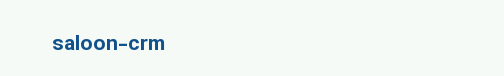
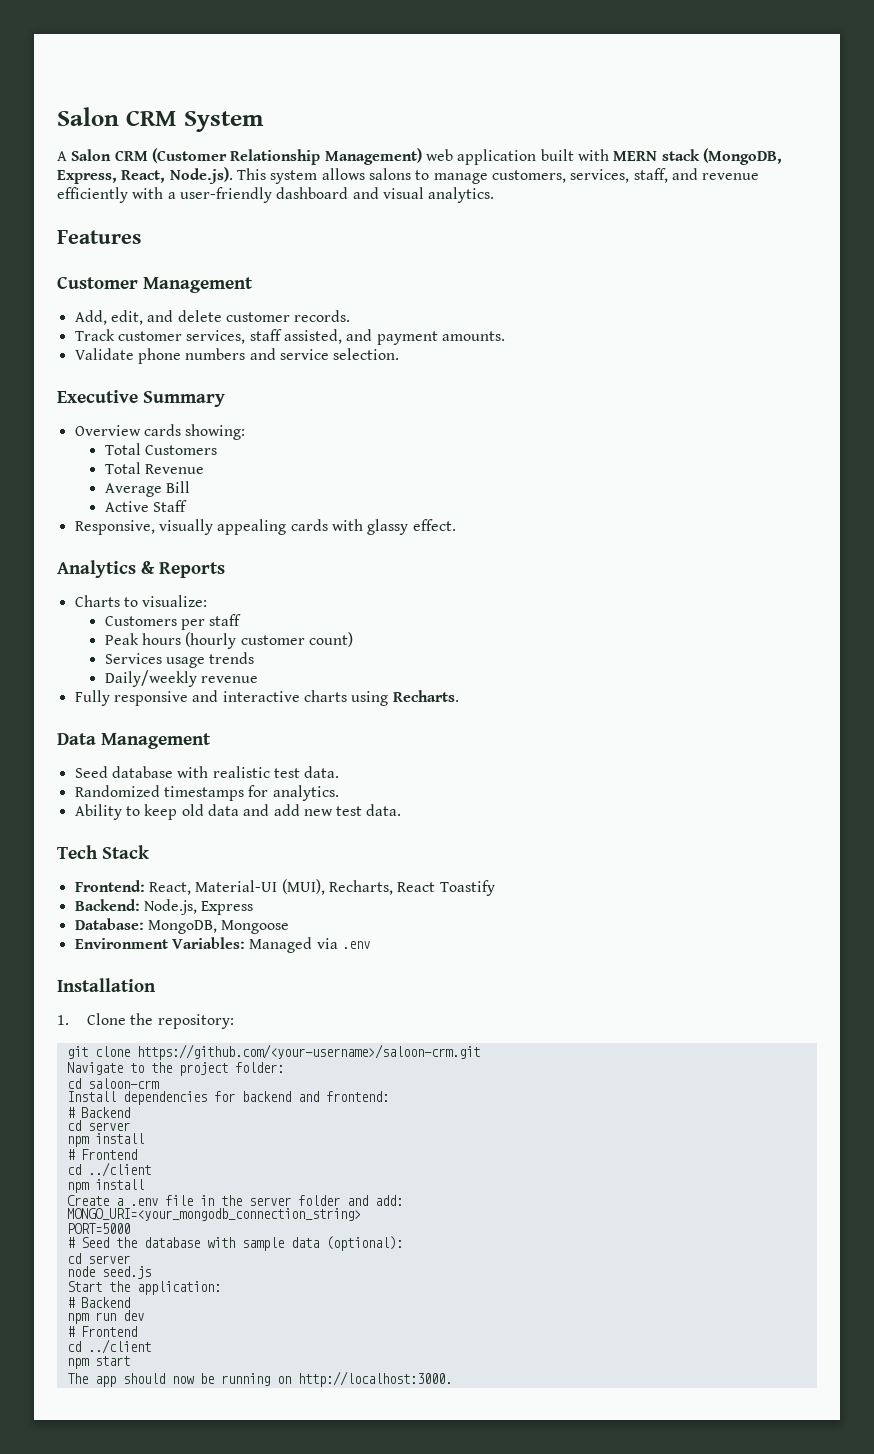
[52,35,165,50] saloon-crm -> [57,107,264,132] [57,148,782,165] [57,167,760,184] [57,187,495,203] [57,230,141,244] [57,276,253,293] [74,310,351,325] [74,329,505,345] [74,348,400,364] [57,390,225,407] [74,424,246,440] [104,443,218,455] [104,462,205,474] [104,481,191,497] [104,500,188,512] [74,519,456,535] [57,560,225,578] [74,595,208,607] [104,614,242,630] [104,632,353,649] [104,652,255,668] [104,670,259,687] [74,690,459,706] [57,733,211,749] [74,766,340,778] [74,785,339,801] [74,804,402,820] [57,845,149,859] [74,879,495,896] [74,899,254,915] [74,918,290,934] [74,937,370,953] [57,978,156,992] [57,1013,234,1029] [66,1044,480,1060] [66,1062,284,1076] [66,1078,159,1089] [66,1091,389,1105] [66,1107,130,1118] [66,1120,130,1131] [66,1133,144,1147] [66,1149,137,1160] [66,1162,151,1177] [66,1179,144,1193] [66,1195,403,1206] [66,1208,361,1221] [66,1223,130,1234] [66,1236,403,1251] [66,1253,130,1264] [66,1266,151,1279] [66,1281,221,1295] [66,1297,130,1308] [66,1310,144,1324] [66,1326,137,1337] [66,1339,151,1354] [66,1356,130,1369] [66,1371,452,1387] Salon CRM System // A Salon CRM (Customer Relationship Management) web application built with MERN stack (MongoDB, Express, React, Node.js). This system allows salons to manage customers, services, staff, and revenue efficiently with a user-friendly dashboard and visual analytics. // Features // Customer Management // Add, edit, and delete customer records. // Track customer services, staff assisted, and payment amounts. // Validate phone numbers and service selection. // Executive Summary // Overview cards showing: // Total Customers // Total Revenue // Average Bill // Active Staff // Responsive, visually appealing cards with glassy effect. // Analytics & Reports // Charts to visualize: // Customers per staff // Peak hours (hourly customer count) // Services usage trends // Daily/weekly revenue // Fully responsive and interactive charts using Recharts. // Data Management // Seed database with realistic test data. // Randomized timestamps for analytics. // Ability to keep old data and add new test data. // Tech Stack // Frontend: React, Material-UI (MUI), Recharts, React Toastify // Backend: Node.js, Express // Database: MongoDB, Mongoose // Environment Variables: Managed via .env // Installation // 1. Clone the repository: // git clone https://github.com/<your-username>/saloon-crm.git // Navigate to the project folder: // cd saloon-crm // Install dependencies for backend and frontend: // # Backend // cd server // npm install // # Frontend // cd ../client // npm install // Create a .env file in the server folder and add: // MONGO_URI=<your_mongodb_connection_string> // PORT=5000 // # Seed the database with sample data (optional): // cd server // node seed.js // Start the application: // # Backend // npm run dev // # Frontend // cd ../client // npm start // The app should now be running on http://localhost:3000.

